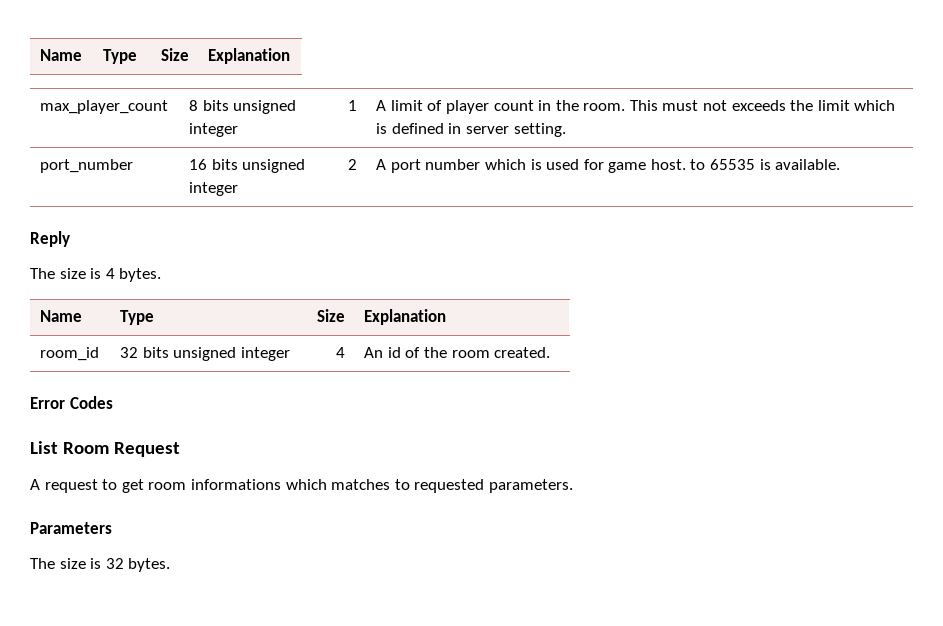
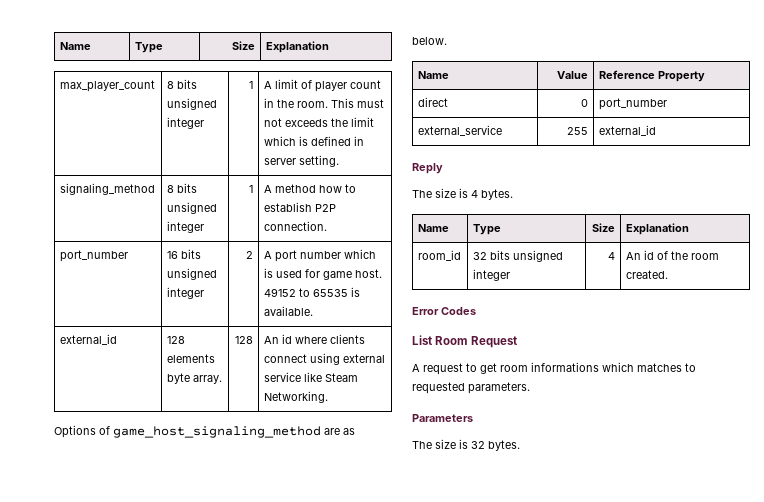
(566, 130) none -> [59,183,155,195] [166,183,197,193] [166,202,217,214] [166,221,204,233] [249,185,254,193] [263,184,356,193] [263,202,336,212] [263,221,327,231] // signaling_method | 8 bits unsigned integer | 1 | A method how to establish P2P connection.
(686, 164) none -> [263,288,296,297] 49152
(841, 164) none -> [59,334,117,345] [166,336,185,344] [166,354,215,363] [166,373,222,384] [235,336,254,344] [263,334,365,344] [263,353,385,365] [263,372,358,382] [263,391,328,403] [54,425,355,438] [412,37,447,45] [417,71,449,79] [557,71,589,79] [598,70,705,82] [417,97,448,107] [581,99,589,107] [598,98,667,110] [417,125,502,136] [567,127,589,135] [598,125,656,136] // external_id | 128 elements byte array. | 128 | An id where clients connect using external service like Steam Networking. // Options of game_host_signaling_method are as below. // Name | Value | Reference Property // direct | 0 | port_number // external_service | 255 | external_id

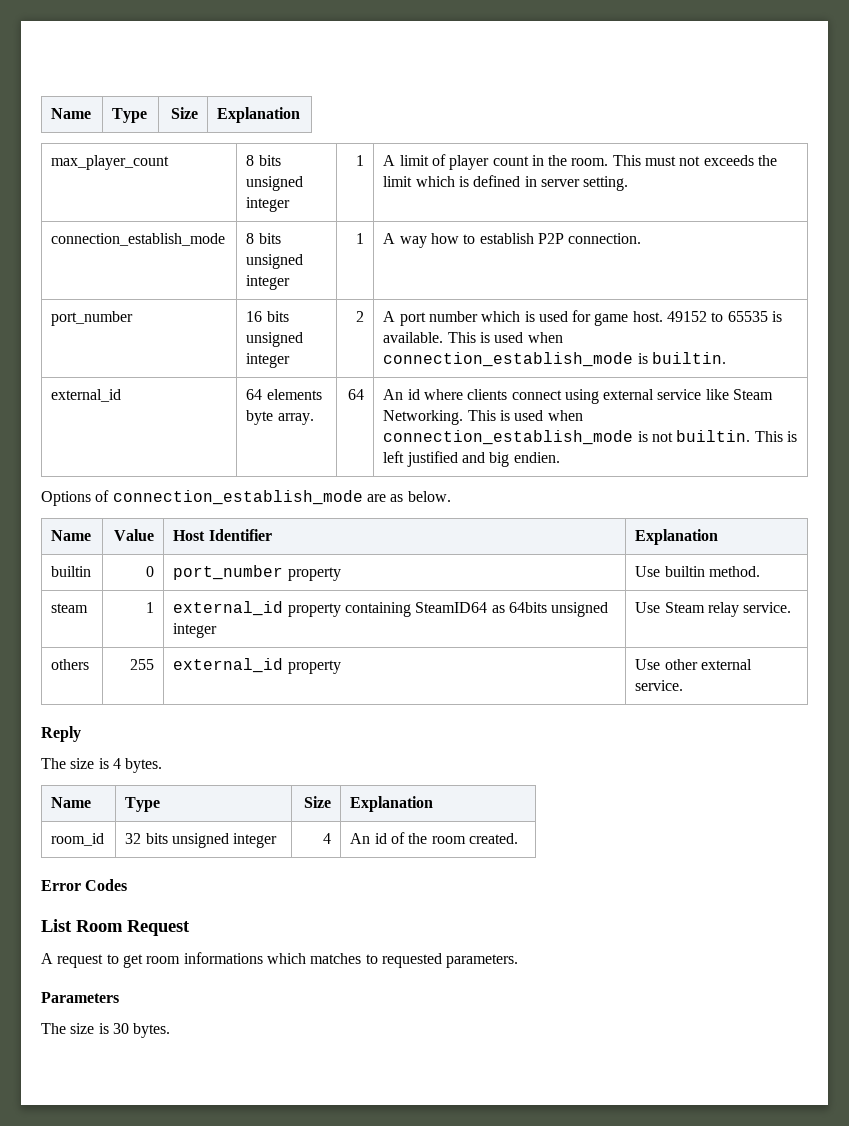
[59,183,155,195] [166,183,197,193] [166,202,217,214] [166,221,204,233] [249,185,254,193] [263,184,316,193] signaling_method | 8 bits unsigned integer | 1 | A method -> [51,233,226,246] [246,233,281,244] [246,254,304,269] [246,275,291,290] [355,233,364,244] [383,233,427,248] connection_establish_mode | 8 bits unsigned integer | 1 | A way
(313, 311) none -> [447,332,563,343] [383,352,726,367] This is used when connection_establish_mode is builtin.
[166,336,185,344] 128 -> [246,389,263,400] 64
[235,336,254,344] 128 -> [347,389,364,400] 64
(328, 397) none -> [467,410,583,421] [383,430,797,445] [383,451,560,467] This is used when connection_establish_mode is not builtin. This is left justified and big endien.
[113,426,321,438] game_host_signaling_method -> [112,490,363,505] connection_establish_mode
[598,70,705,82] [417,97,448,107] [581,99,589,107] [598,98,667,110] [417,125,502,136] [567,127,589,135] [598,125,656,136] Reference Property // direct | 0 | port_number // external_service | 255 | external_id -> [173,529,272,541] [635,529,719,545] [51,566,92,577] [145,566,154,577] [173,565,341,581] [635,566,760,577] [51,603,89,613] [145,602,154,613] [173,601,609,617] [173,623,218,638] [635,602,792,617] [51,659,90,670] [129,659,154,670] [173,658,341,674] [635,659,752,670] [635,680,684,691] Host Identifier | Explanation // builtin | 0 | port_number property | Use builtin method. // steam | 1 | external_id property containing SteamID64 as 64bits unsigned integer | Use Steam relay service. // others | 255 | external_id property | Use other external service.
[471,441,485,449] 32 -> [112,1023,129,1034] 30

